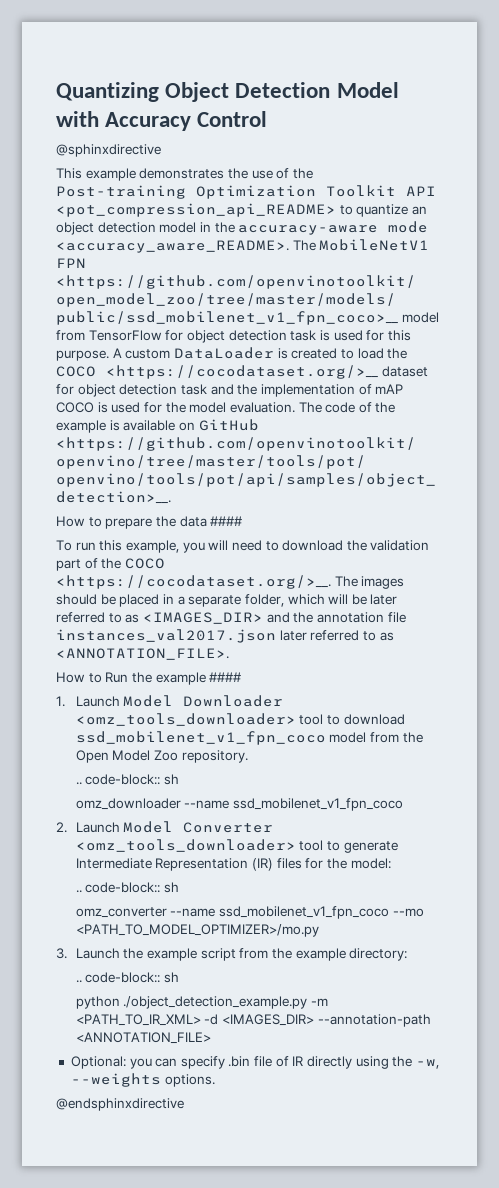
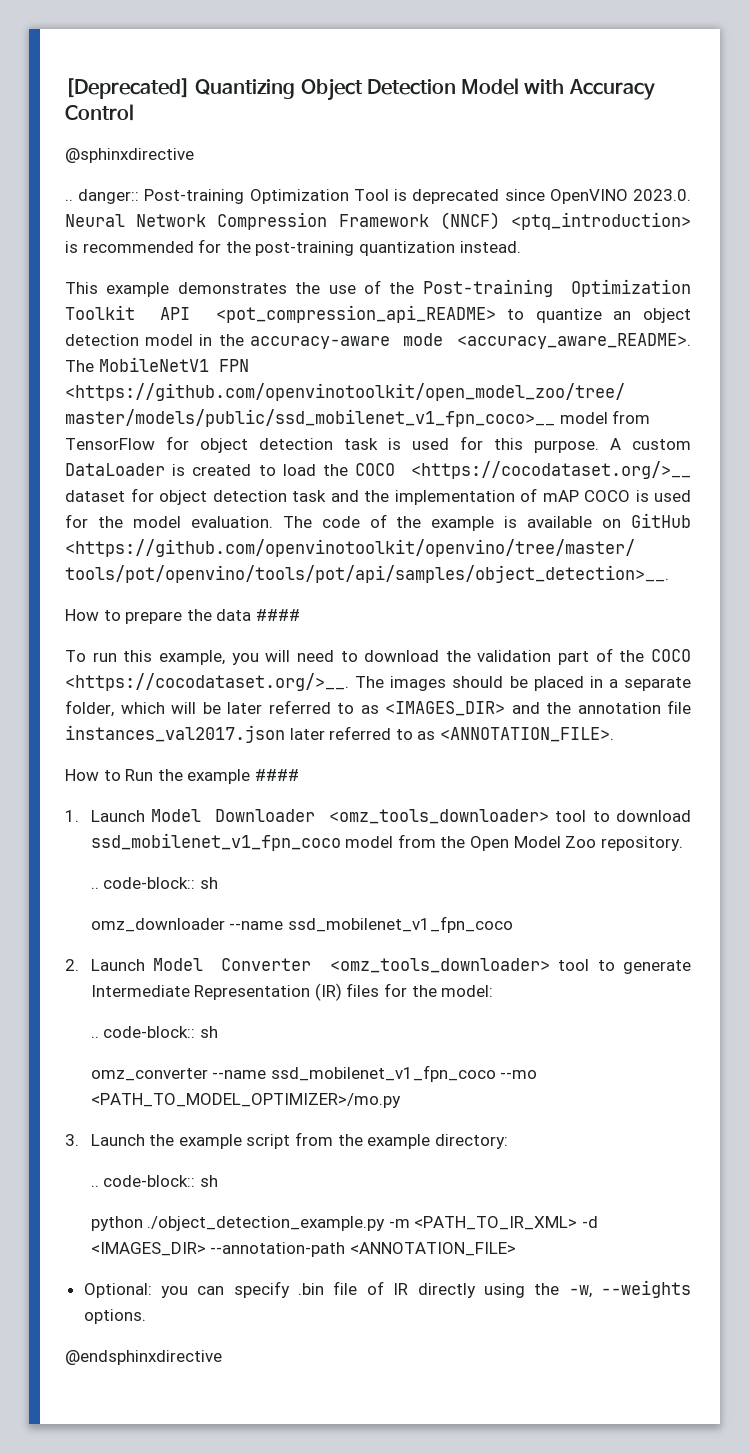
(56, 92) none -> [65,78,190,99] [Deprecated]
(161, 150) none -> [65,189,691,204] [65,212,691,230] [65,239,521,256] // .. danger:: Post-training Optimization Tool is deprecated since OpenVINO 2023.0. Neural Network Compression Framework (NNCF) <ptq_introduction> is recommended for the post-training quantization instead.

